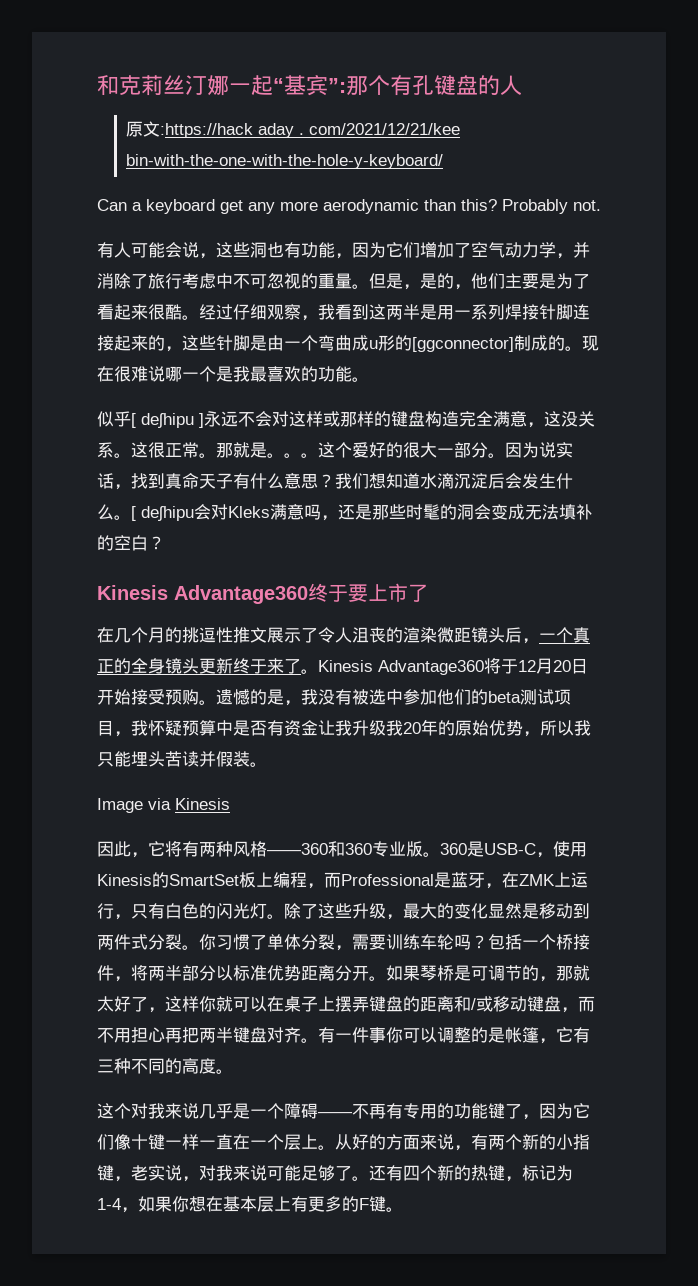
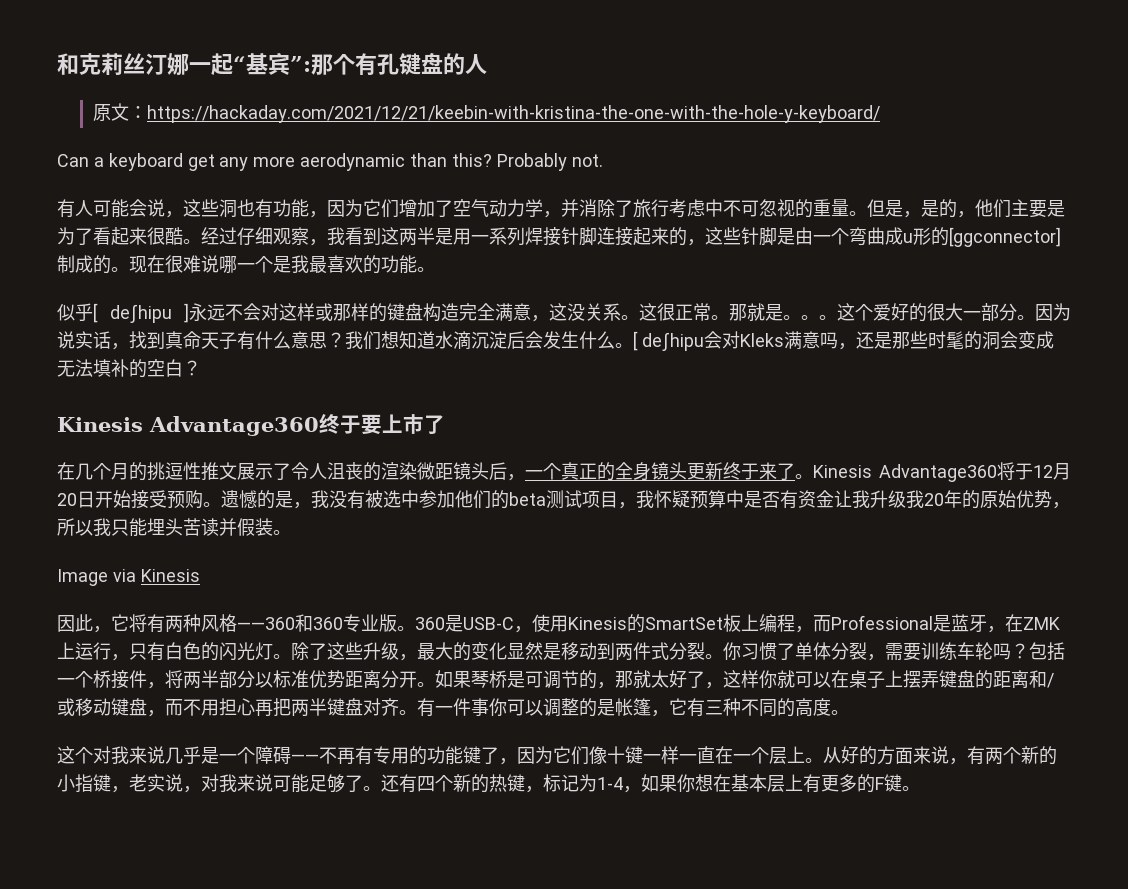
[160,123,461,138] [126,154,444,169] :https://hack aday . com/2021/12/21/kee bin-with-the-one-with-the-hole-y-keyboard/ -> [128,105,880,123] ：https://hackaday.com/2021/12/21/keebin-with-kristina-the-one-with-the-hole-y-keyboard/

